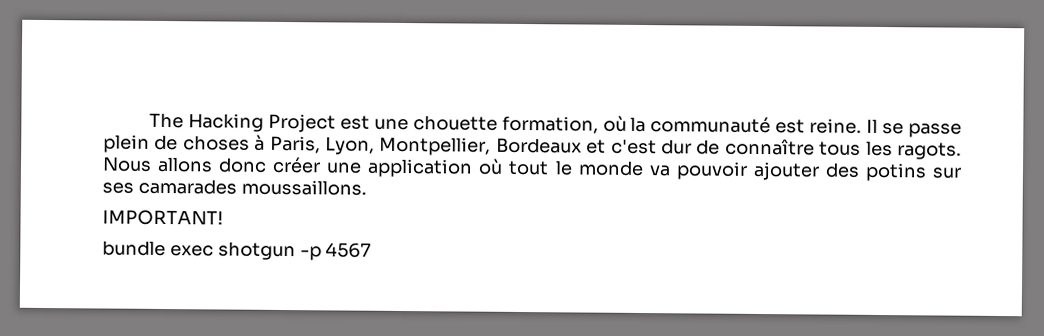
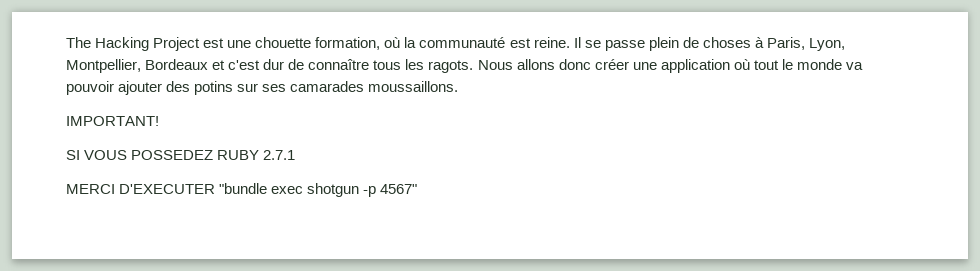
[102,240,166,257] bundle -> [66,150,296,160] [66,183,268,194] SI VOUS POSSEDEZ RUBY 2.7.1 // MERCI D'EXECUTER "bundle
[325,242,372,258] 4567 -> [380,184,418,194] 4567"

